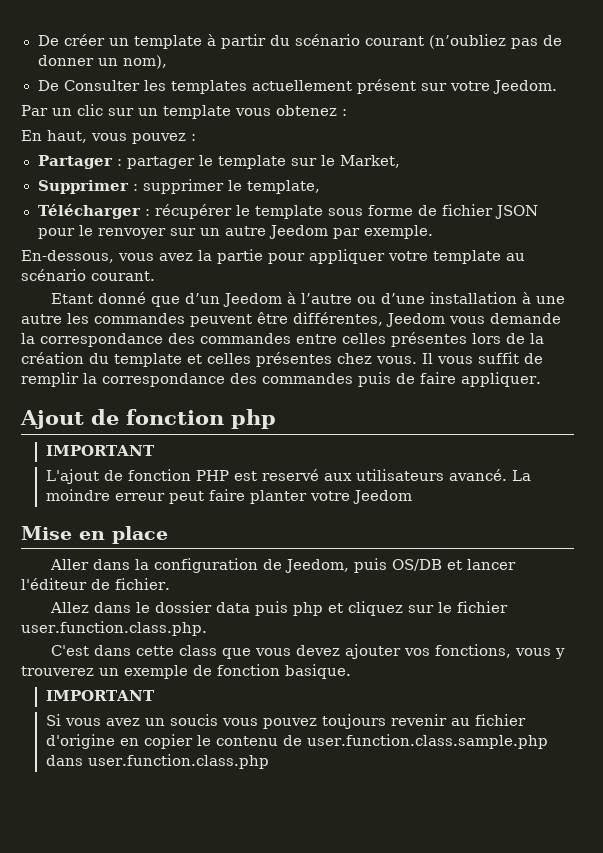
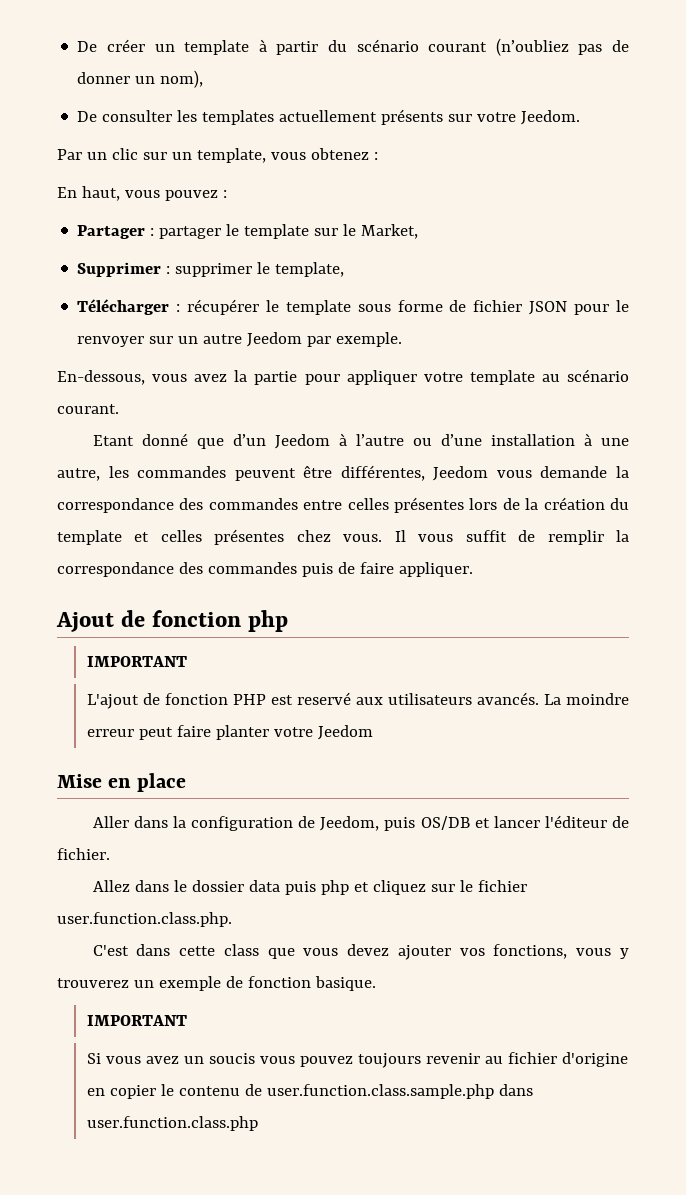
[63,80,140,91] Consulter -> [102,110,173,122] consulter
[356,79,416,94] présent -> [381,109,444,125] présents
[163,105,231,119] template -> [196,148,266,163] template,
[21,314,62,324] autre -> [57,468,100,481] autre,
[448,469,507,481] avancé. -> [476,692,539,705] avancés.

